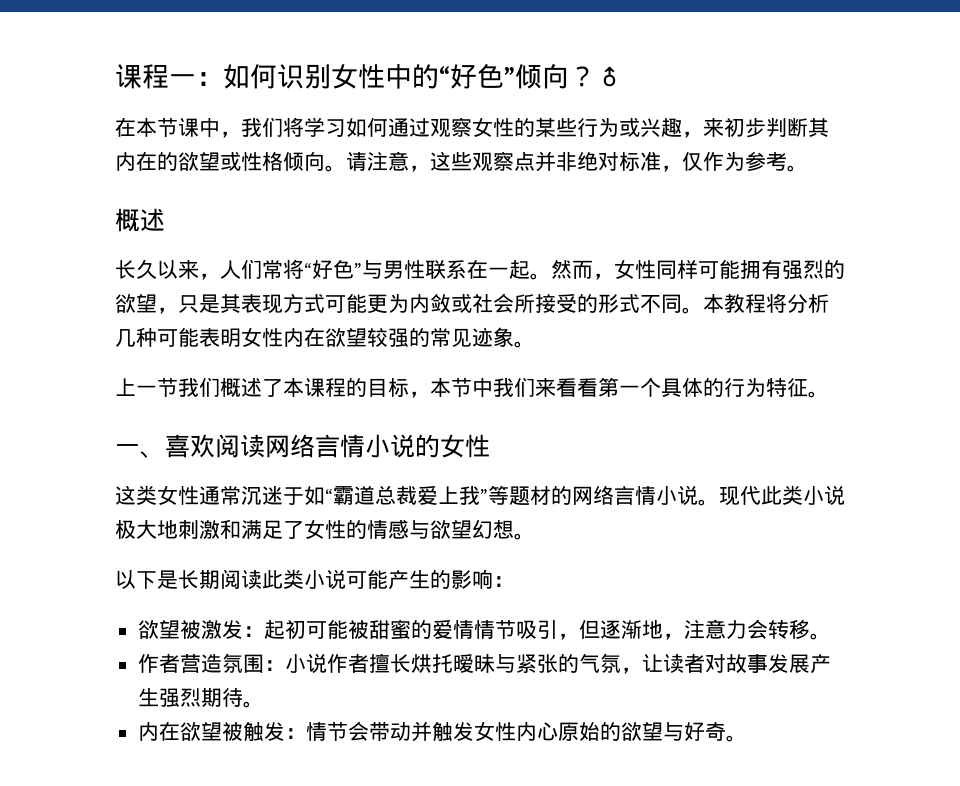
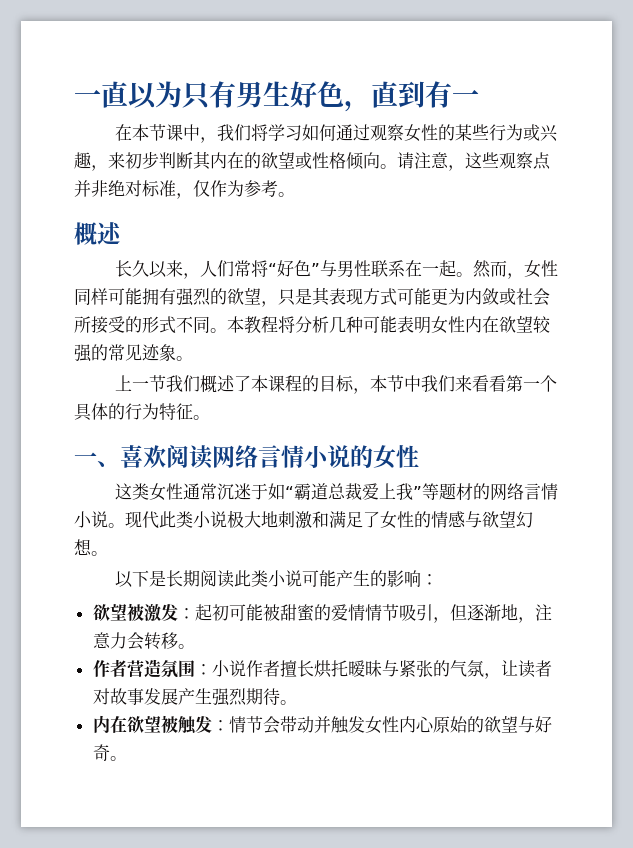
[115,64,623,89] 课程一：如何识别女性中的“好色”倾向？♂ -> [74,81,479,112] 一直以为只有男生好色，直到有一

